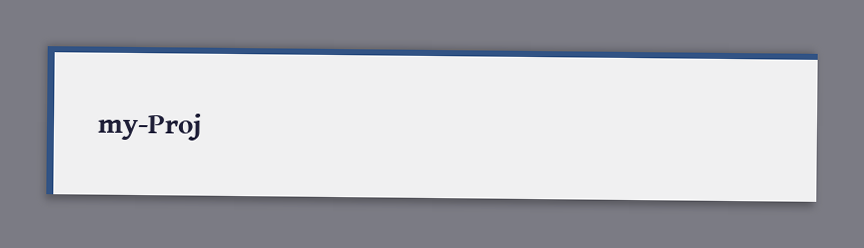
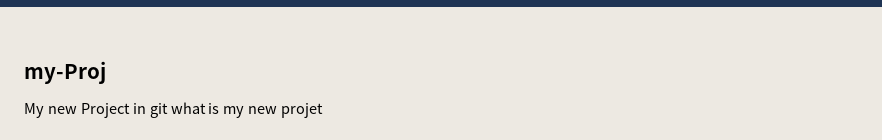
(203, 126) none -> [24,102,324,118] // My new Project in git what is my new projet

